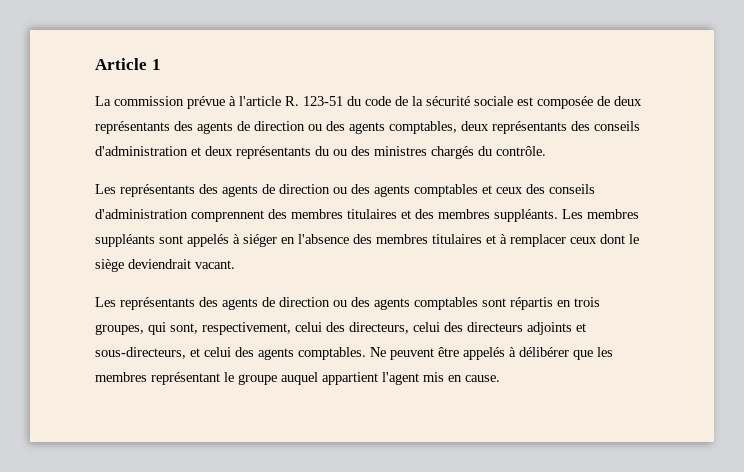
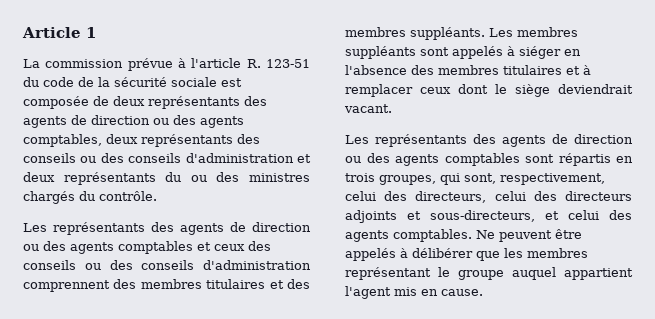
(640, 126) none -> [80,153,182,163] ou des conseils
(595, 189) none -> [84,260,195,270] ou des conseils

